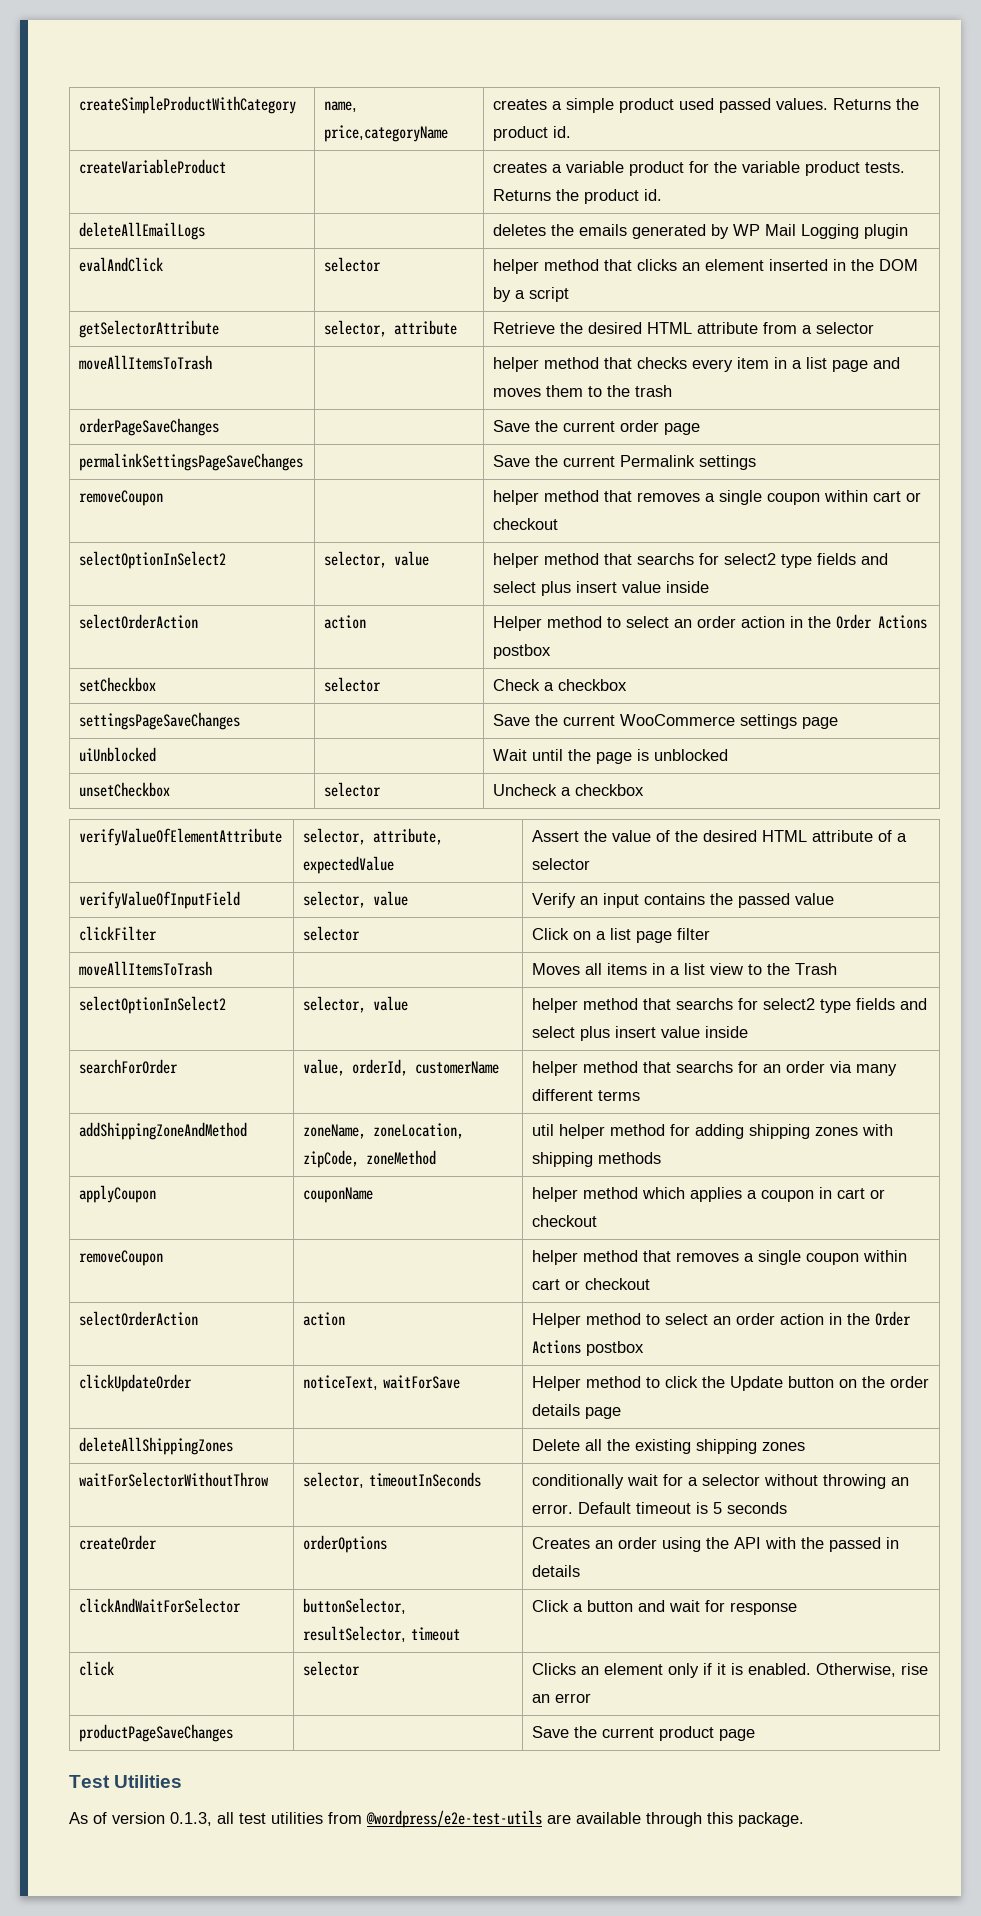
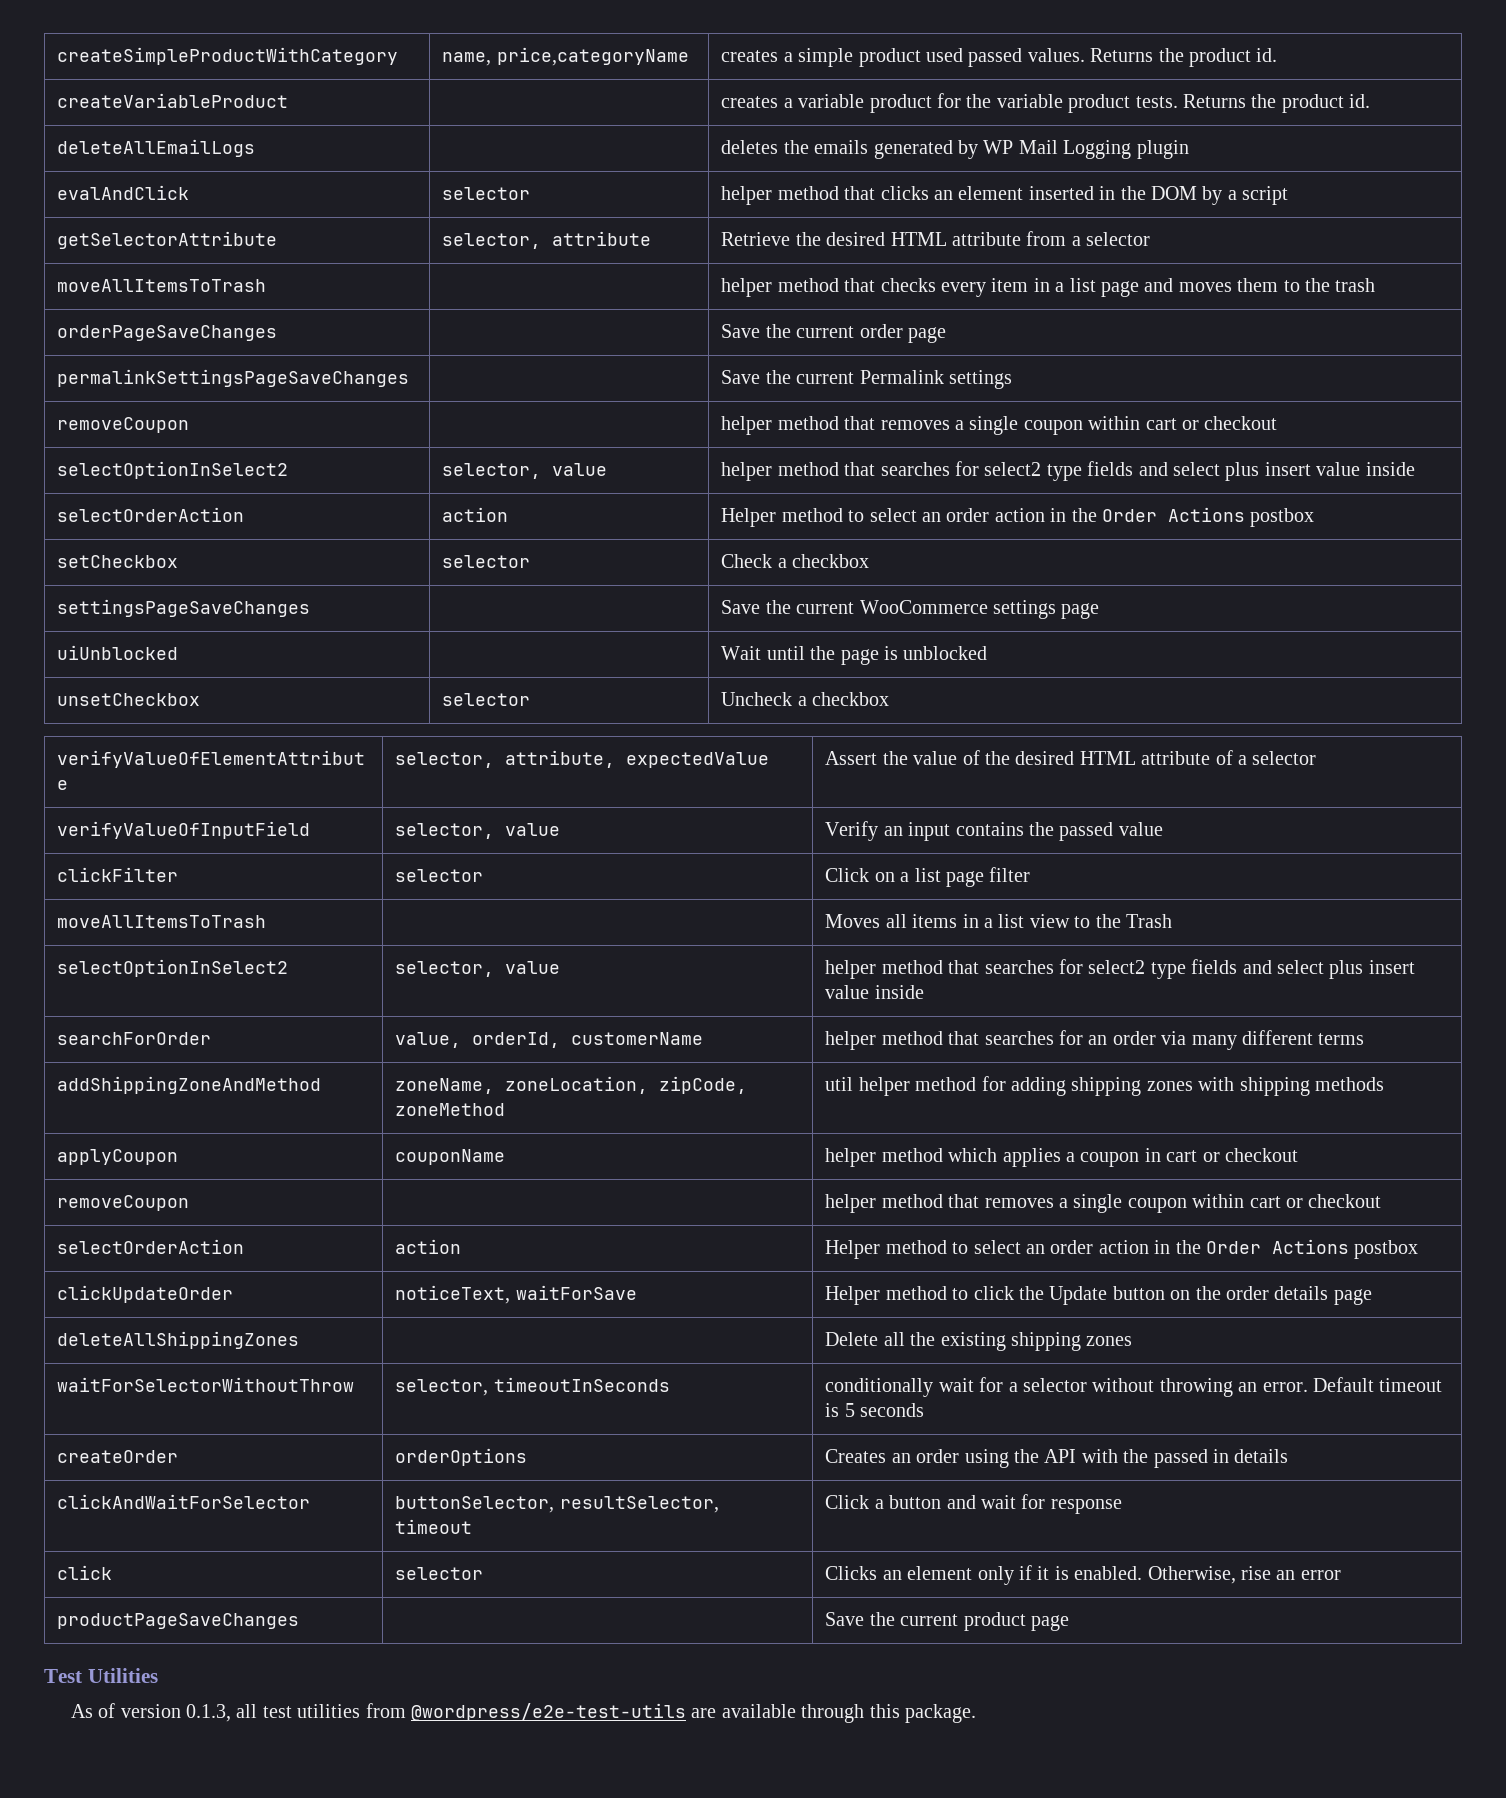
[637,553,695,565] searchs -> [880,462,950,476] searches
[676,998,734,1010] searchs -> [984,960,1054,974] searches
[676,1061,734,1073] searchs -> [984,1031,1054,1045] searches

